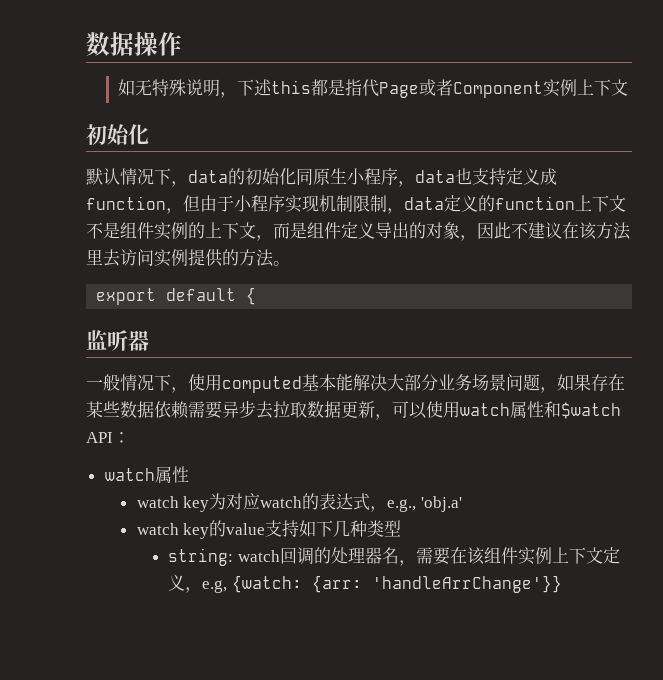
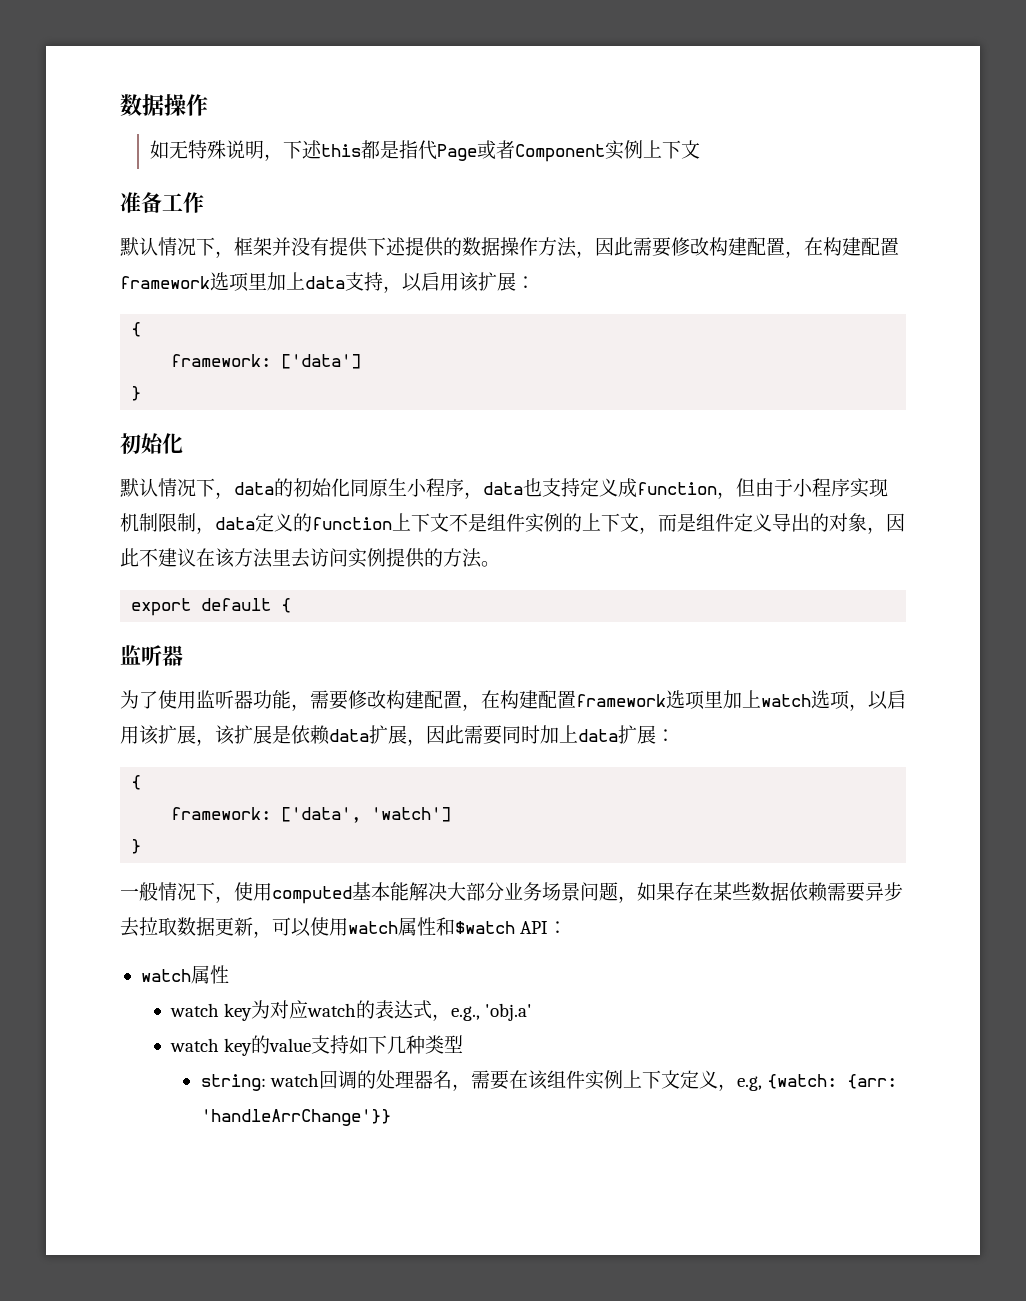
(628, 87) none -> [120,192,204,213] [120,237,899,258] [120,272,535,293] [131,322,142,337] [171,354,362,369] [131,386,142,401] // 准备工作 // 默认情况下，框架并没有提供下述提供的数据操作方法，因此需要修改构建配置，在构建配置framework选项里加上data支持，以启用该扩展： // { // framework: ['data'] // }
(149, 340) none -> [120,690,906,711] [120,725,675,746] [131,775,142,790] [171,807,452,823] [131,839,142,854] // 为了使用监听器功能，需要修改构建配置，在构建配置framework选项里加上watch选项，以启用该扩展，该扩展是依赖data扩展，因此需要同时加上data扩展： // { // framework: ['data', 'watch'] // }

